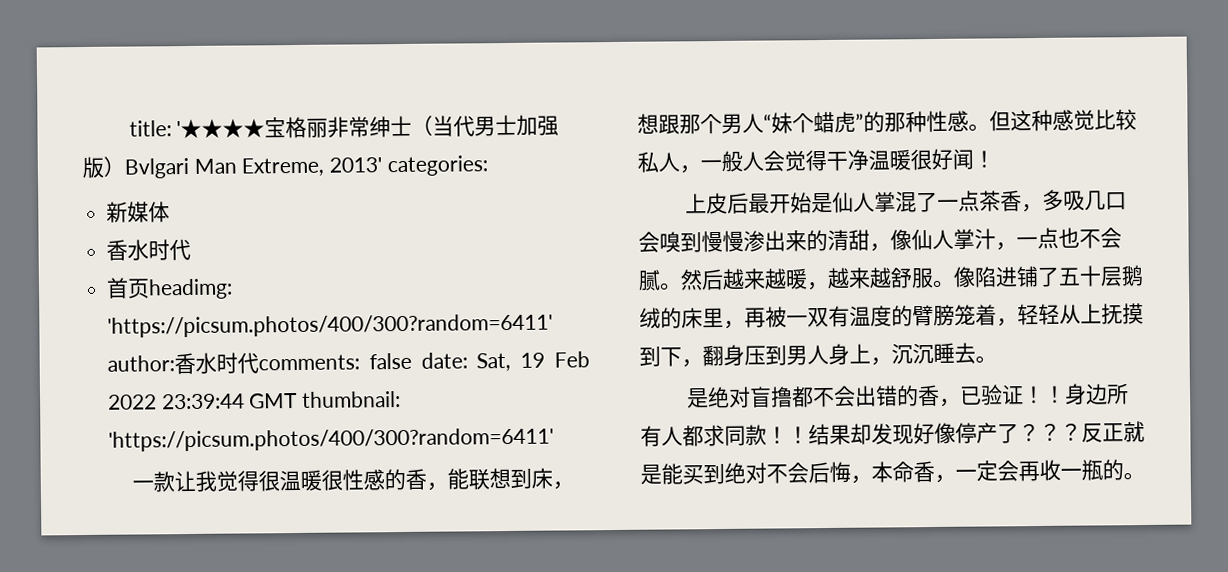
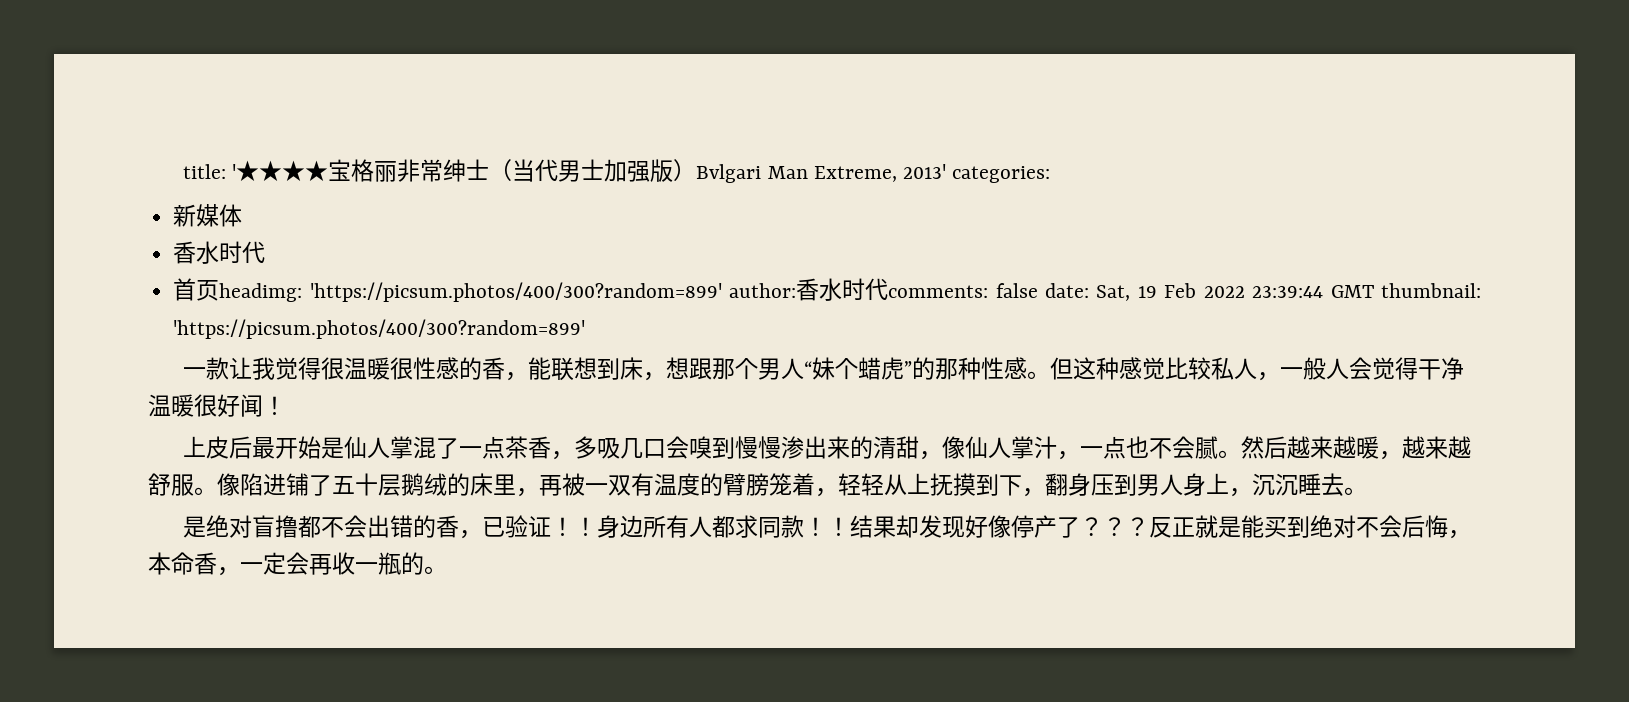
[107,313,554,338] 'https://picsum.photos/400/300?random=6411' -> [309,282,722,302] 'https://picsum.photos/400/300?random=899'
[108,427,555,452] 'https://picsum.photos/400/300?random=6411' -> [173,319,586,339] 'https://picsum.photos/400/300?random=899'

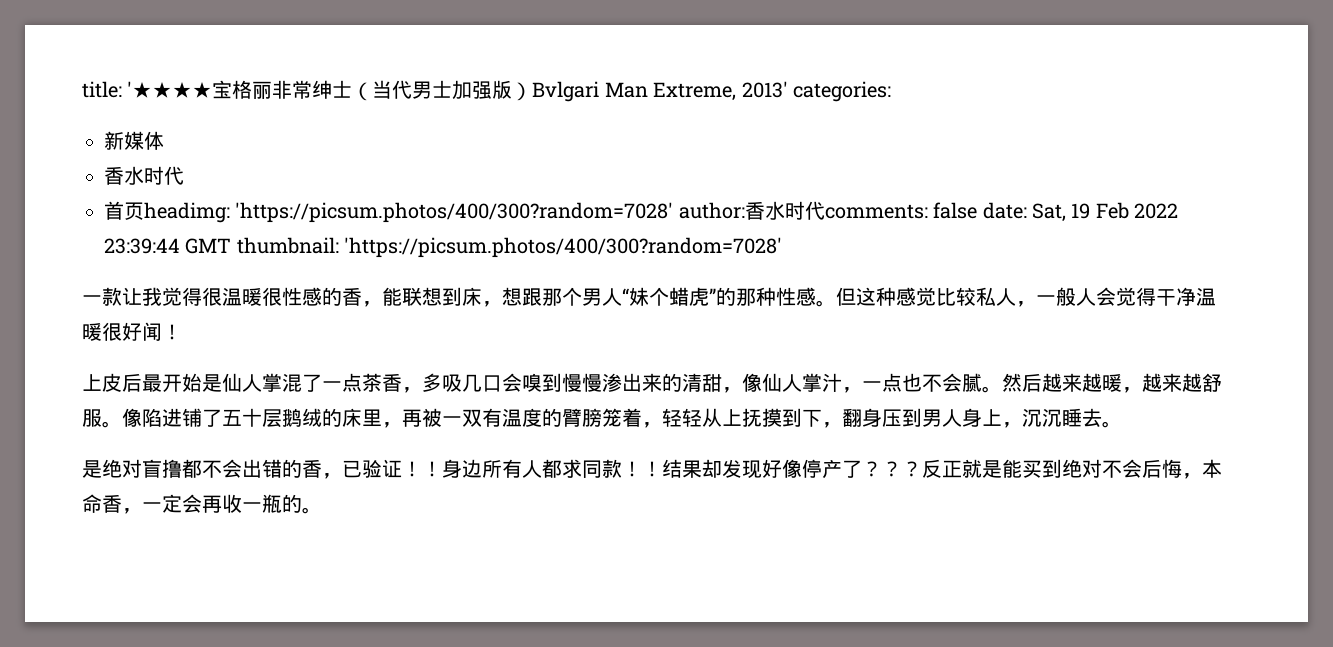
[309,282,722,302] 'https://picsum.photos/400/300?random=899' -> [235,202,674,223] 'https://picsum.photos/400/300?random=7028'
[173,319,586,339] 'https://picsum.photos/400/300?random=899' -> [344,237,783,258] 'https://picsum.photos/400/300?random=7028'

